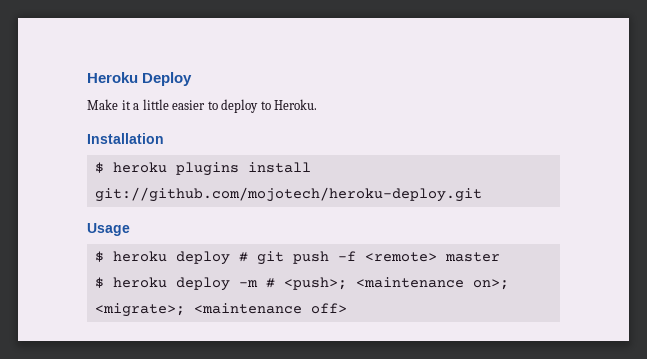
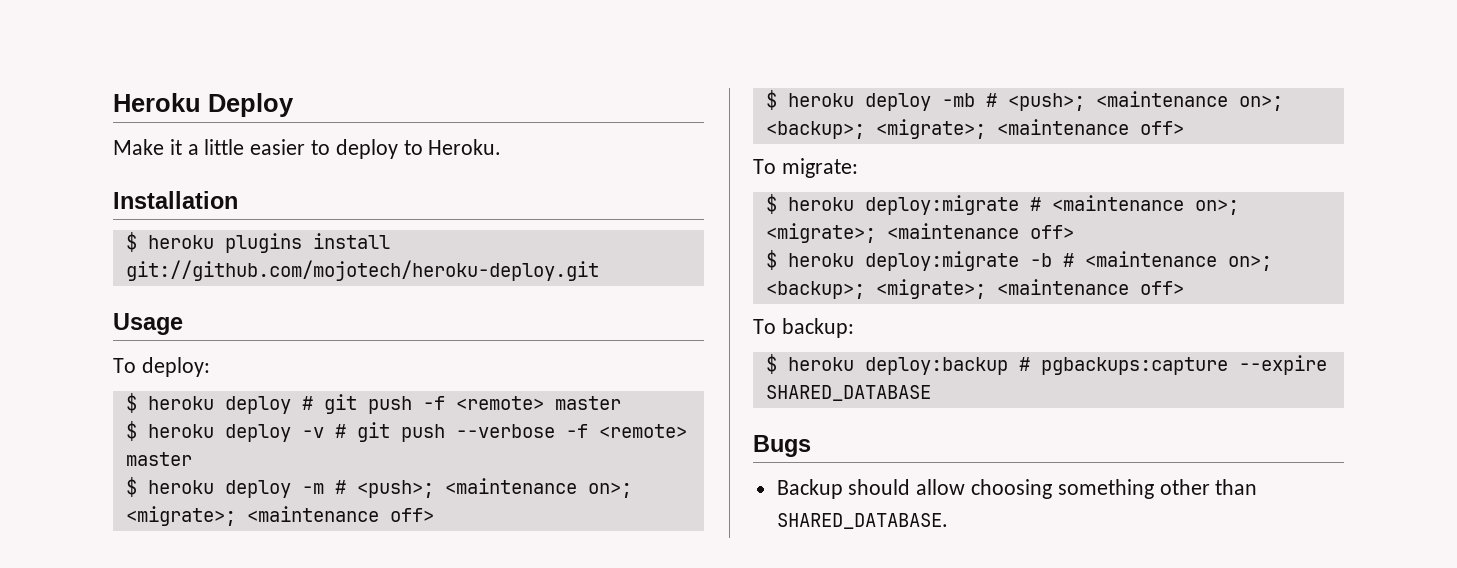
(130, 229) none -> [113,357,210,377] // To deploy:
(500, 257) none -> [125,421,687,442] [125,452,192,466] // $ heroku deploy -v # git push --verbose -f <remote> master
(347, 308) none -> [765,90,1283,111] [765,119,1184,139] [753,158,858,178] [765,194,1239,215] [765,223,1074,243] [765,250,1272,271] [765,279,1184,299] [753,318,854,338] [765,354,1327,375] [765,385,931,401] [753,435,811,457] [776,479,1258,499] [776,513,948,529] // $ heroku deploy -mb # <push>; <maintenance on>; <backup>; <migrate>; <maintenance off> // To migrate: // $ heroku deploy:migrate # <maintenance on>; <migrate>; <maintenance off> // $ heroku deploy:migrate -b # <maintenance on>; <backup>; <migrate>; <maintenance off> // To backup: // $ heroku deploy:backup # pgbackups:capture --expire SHARED_DATABASE // Bugs // Backup should allow choosing something other than SHARED_DATABASE.

